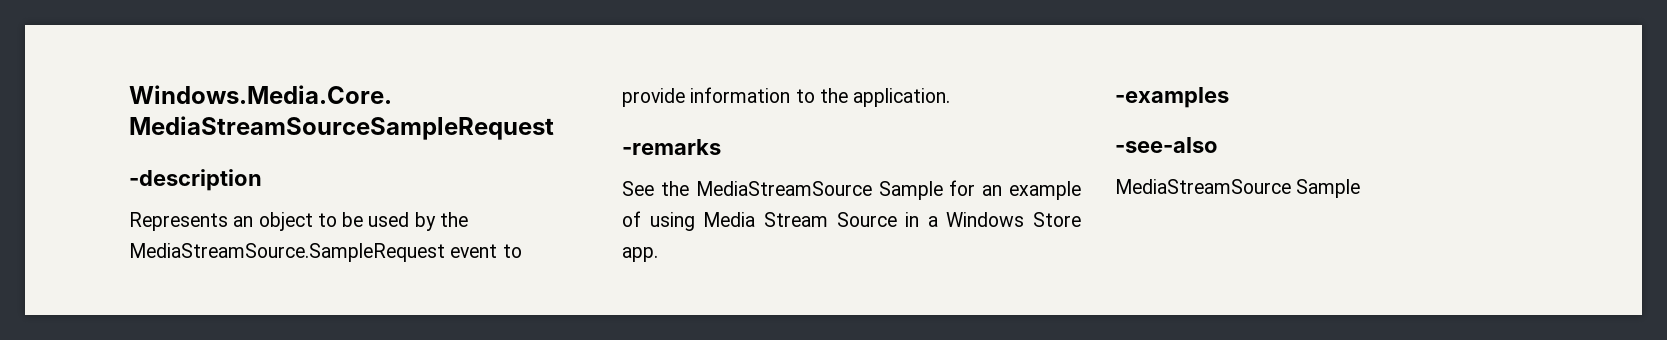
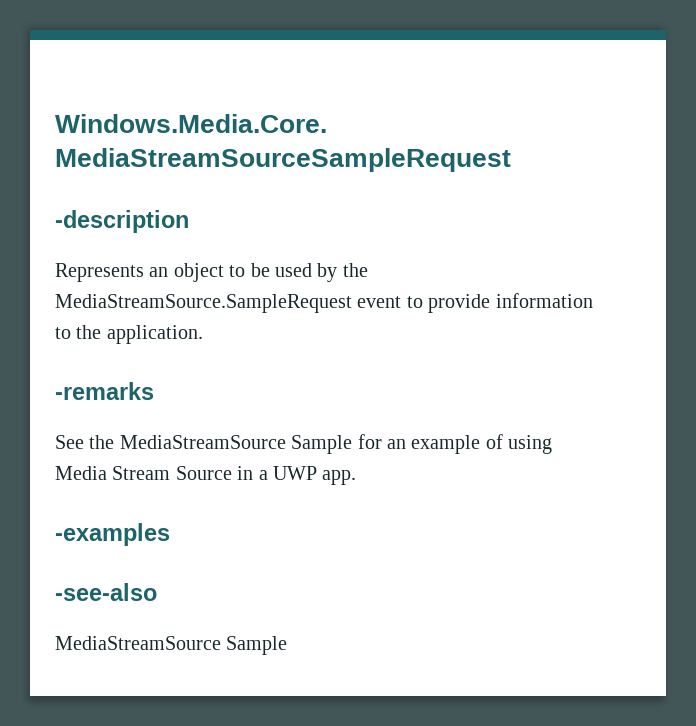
[946,212,1081,227] Windows Store -> [273,466,317,480] UWP

